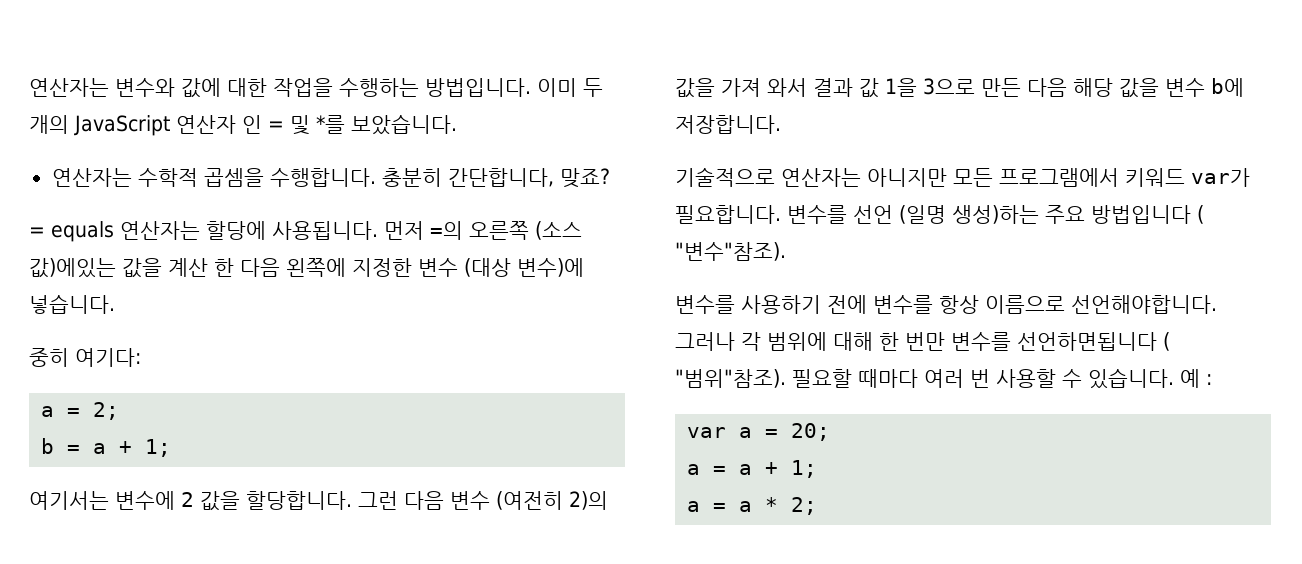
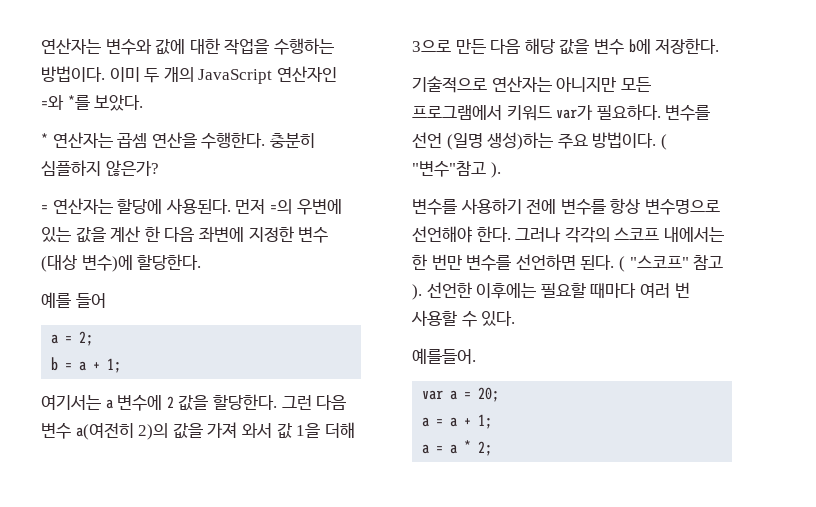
[425,78,531,97] 방법입니다. -> [41,66,105,82] 방법이다.
[176,114,457,135] [51,168,610,188] [29,221,114,242] 연산자 인 = 및 *를 보았습니다. // 연산자는 수학적 곱셈을 수행합니다. 충분히 간단합니다, 맞죠? // = equals -> [276,66,337,82] [41,95,144,111] [41,132,315,149] [41,160,159,176] [41,205,48,212] 연산자인 =와 *를 보았다. // * 연산자는 곱셈 연산을 수행한다. 충분히 심플하지 않은가? // =
[272,221,378,240] 사용됩니다. -> [165,198,231,214] 사용된다.
[469,221,582,240] [29,258,116,278] 오른쪽 (소스 값)에있는 -> [296,199,342,215] [41,227,71,242] 우변에 있는
[286,258,346,277] 왼쪽에 -> [198,226,244,242] 좌변에
[29,294,115,314] [29,348,141,367] 넣습니다. // 중히 여기다: -> [137,254,202,270] [41,292,106,308] 할당한다. // 예를 들어
(109, 500) none -> [105,399,113,409] a
[246,491,352,510] 할당합니다. -> [212,394,277,410] 할당한다.
[496,491,563,510] (여전히 -> [75,423,134,440] a(여전히
[813,78,853,97] 결과 -> (272, 430) none
(917, 87) none -> [324,422,355,438] 더해
[675,115,781,134] 저장합니다. -> [655,38,720,54] 저장한다.
[675,205,781,224] 필요합니다. -> [596,104,661,120] 필요하다.
[1091,205,1204,224] [675,242,786,261] 방법입니다 ( "변수"참조). -> [592,132,667,150] [412,161,501,178] 방법이다. ( "변수"참고 ).
[985,295,1217,314] [675,332,1170,351] [675,369,786,388] 이름으로 선언해야합니다. 그러나 각 범위에 대해 한 번만 변수를 선언하면됩니다 ( "범위"참조). -> [644,199,720,215] [412,226,724,243] [412,254,724,272] [412,282,537,300] 변수명으로 선언해야 한다. 그러나 각각의 스코프 내에서는 한 번만 변수를 선언하면 된다. ( "스코프" 참고 ). 선언한 이후에는
[1088,368,1212,389] 있습니다. 예 : -> [481,311,516,326] [412,348,476,364] 있다. // 예를들어.

